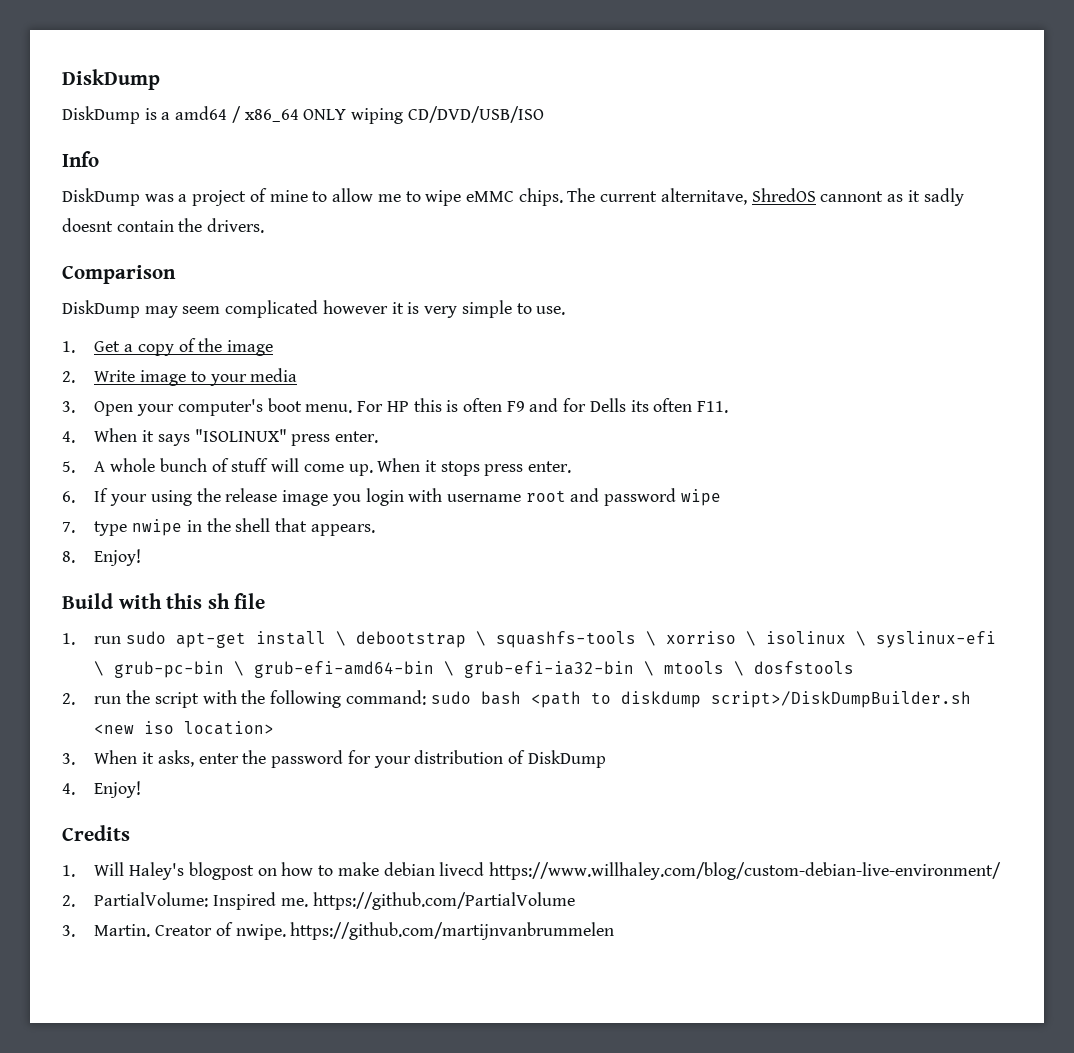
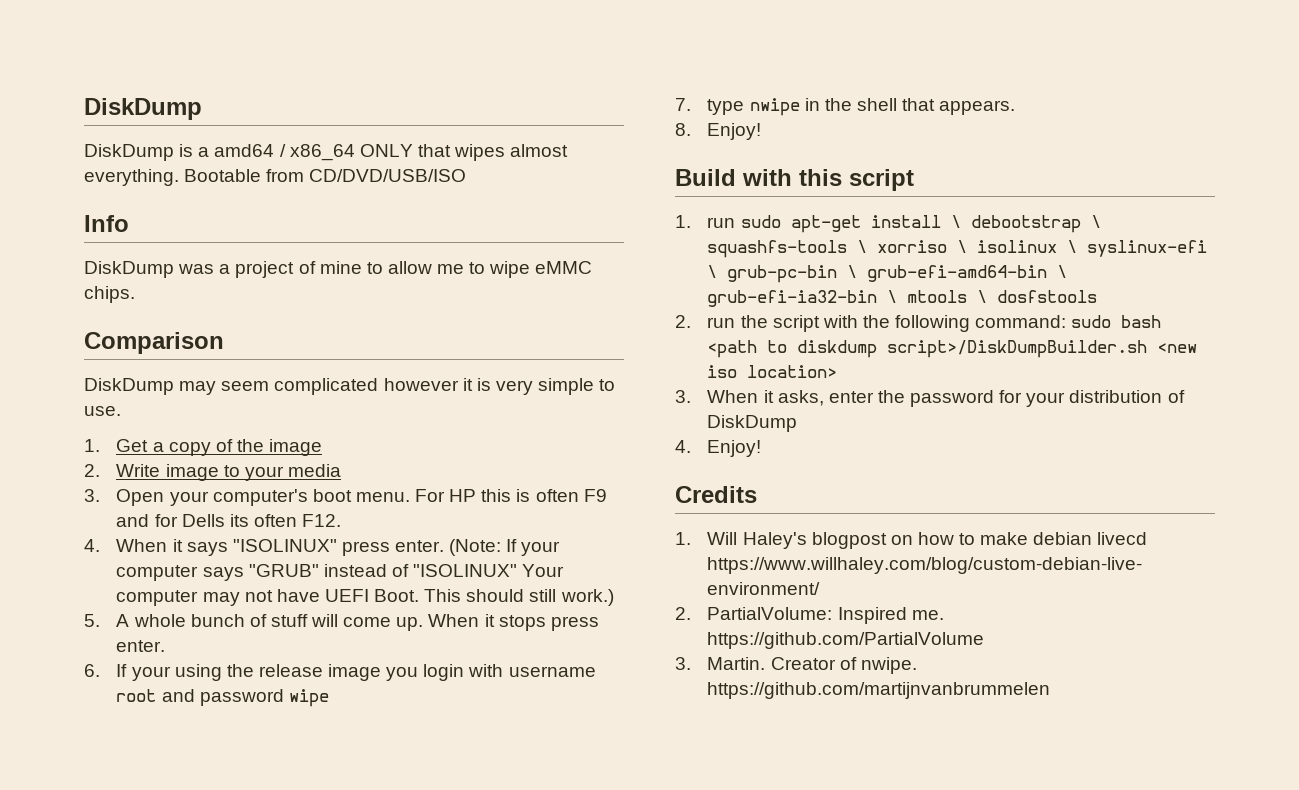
[351,108,404,124] wiping -> [417,144,569,161] [84,169,305,186] that wipes almost everything. Bootable from
[567,188,964,206] [62,218,265,233] The current alternitave, ShredOS cannont as it sadly doesnt contain the drivers. -> (135, 294) none
[697,401,729,413] F11. -> [302,514,342,527] F12.
(379, 437) none -> [449,539,561,556] [116,564,565,581] [116,589,614,606] (Note: If your computer says "GRUB" instead of "ISOLINUX" Your computer may not have UEFI Boot. This should still work.)
[207,593,266,609] sh file -> [849,169,914,191] script

